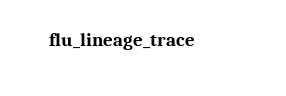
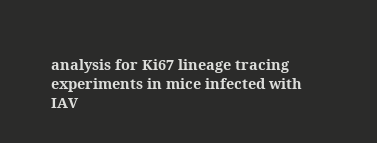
[49,33,195,50] flu_lineage_trace -> [51,59,290,73] [51,78,302,92] [51,98,79,108] analysis for Ki67 lineage tracing experiments in mice infected with IAV

